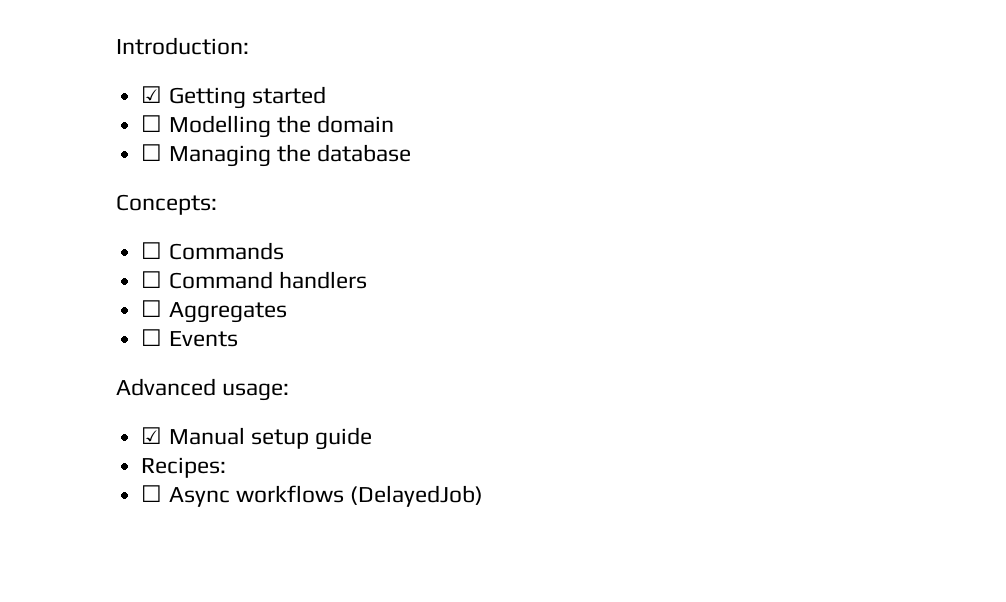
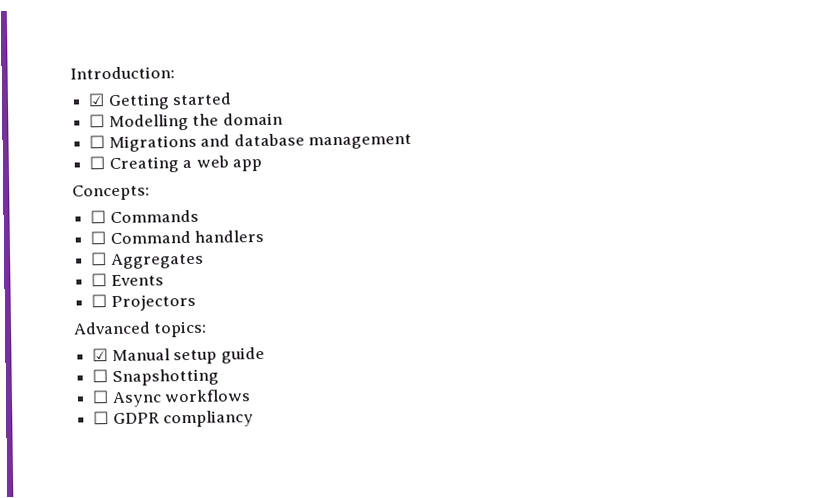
[168,144,311,167] Managing the -> [108,134,231,153] Migrations and
(411, 153) none -> [307,133,412,150] [89,155,262,174] management // ☐ Creating a web app
(238, 339) none -> [91,293,196,312] // ☐ Projectors
[222,383,290,401] usage: -> [153,320,208,338] topics:
[141,457,227,478] Recipes: -> [92,368,219,387] ☐ Snapshotting
[349,485,483,507] (DelayedJob) -> [93,410,255,428] // ☐ GDPR compliancy

